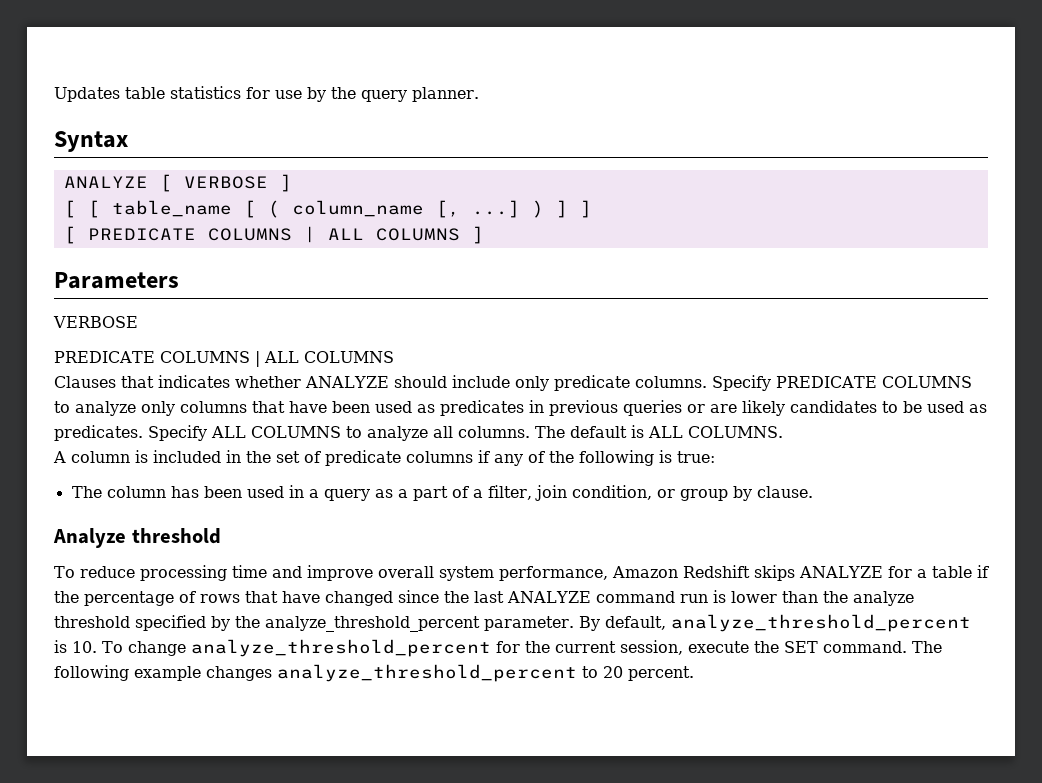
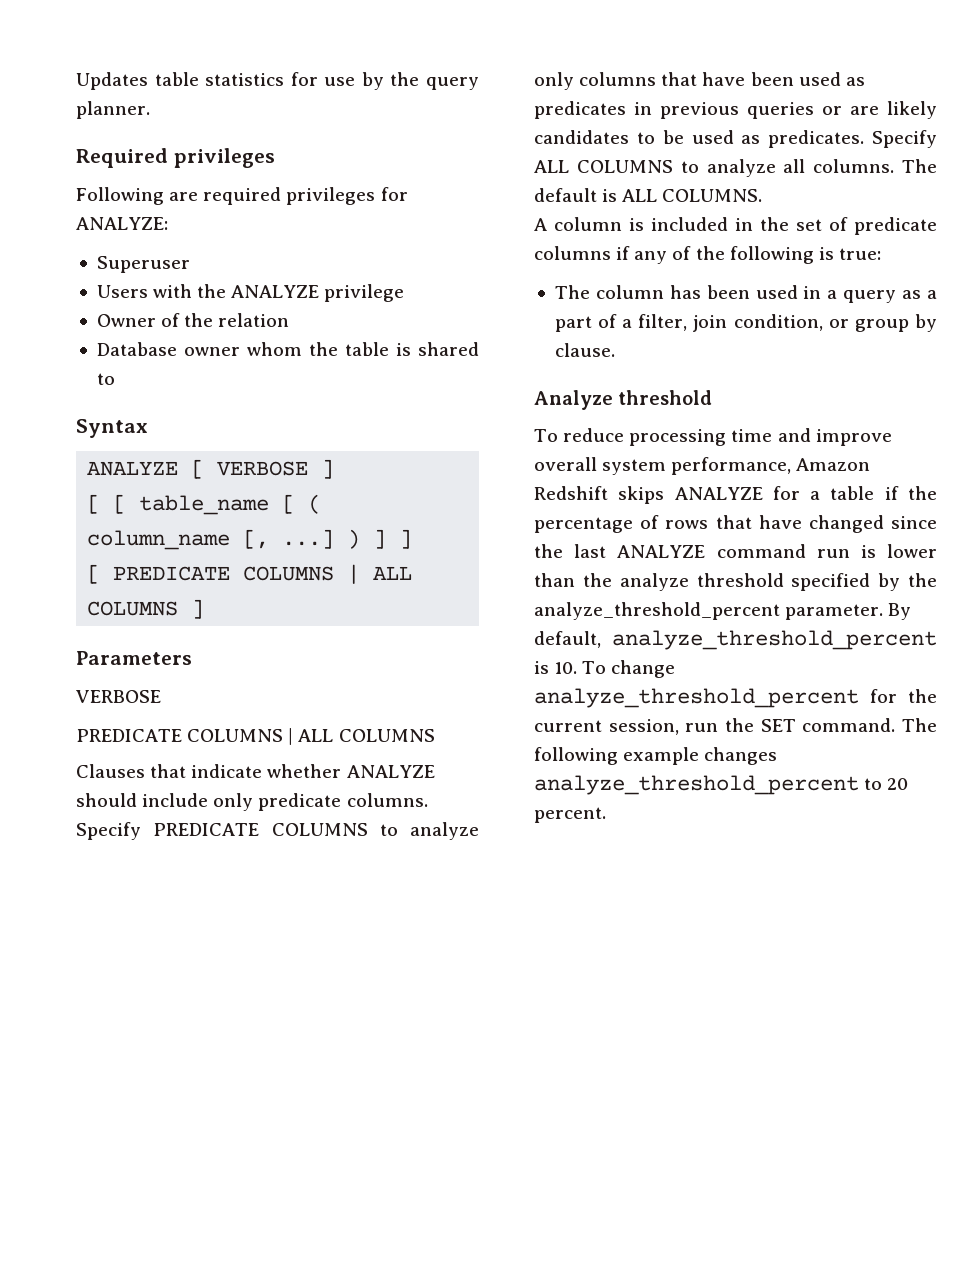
(479, 94) none -> [76,148,275,168] [76,187,408,205] [76,217,168,230] [96,256,190,273] [96,284,405,302] [96,313,290,327] [96,342,479,356] [96,373,115,385] // Required privileges // Following are required privileges for ANALYZE: // Superuser // Users with the ANALYZE privilege // Owner of the relation // Database owner whom the table is shared to
[158,375,230,388] indicates -> [191,764,263,778] indicate
[687,641,749,653] execute -> [685,723,719,732] run

